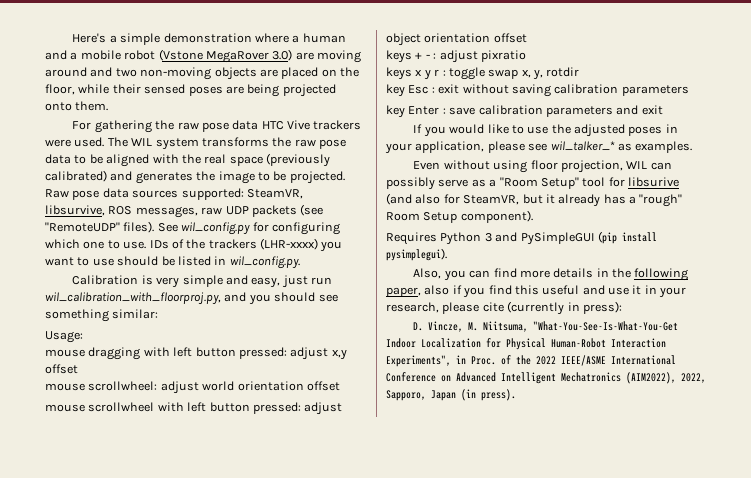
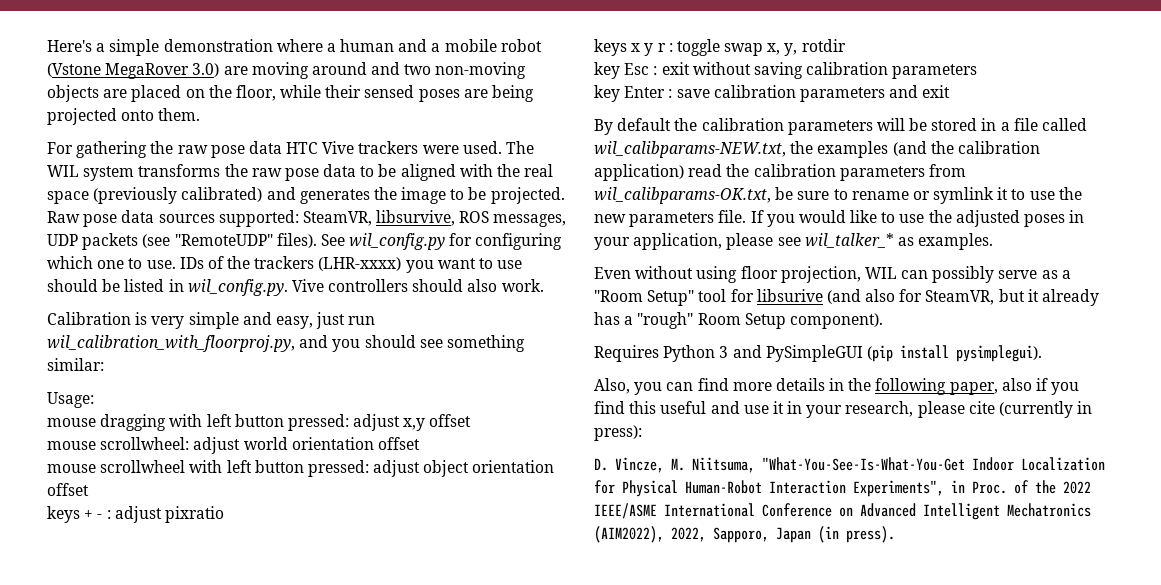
[201,207,223,215] raw -> (567, 220) none
(300, 262) none -> [291,279,544,292] Vive controllers should also work.
(663, 110) none -> [594,118,1088,135] [594,141,1040,158] [594,164,966,181] [594,187,1082,204] [594,210,747,227] By default the calibration parameters will be stored in a file called wil_calibparams-NEW.txt, the examples (and the calibration application) read the calibration parameters from wil_calibparams-OK.txt, be sure to rename or symlink it to use the new parameters file.

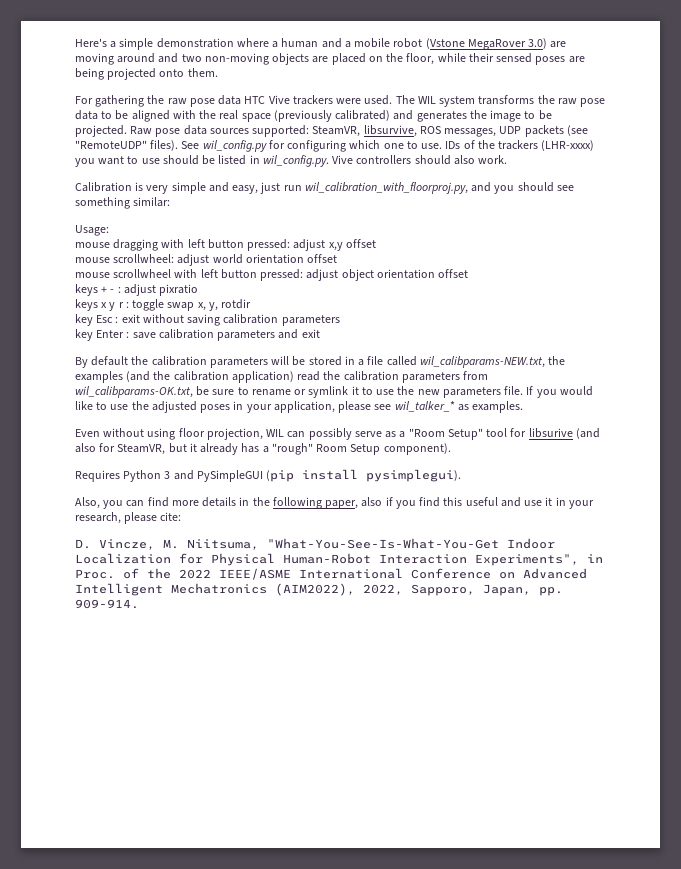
[968,401,1093,418] [594,425,642,441] cite (currently in press): -> [160,512,182,521] cite:
[776,526,895,543] Japan (in press). -> [483,584,563,596] [75,599,139,609] Japan, pp. 909-914.

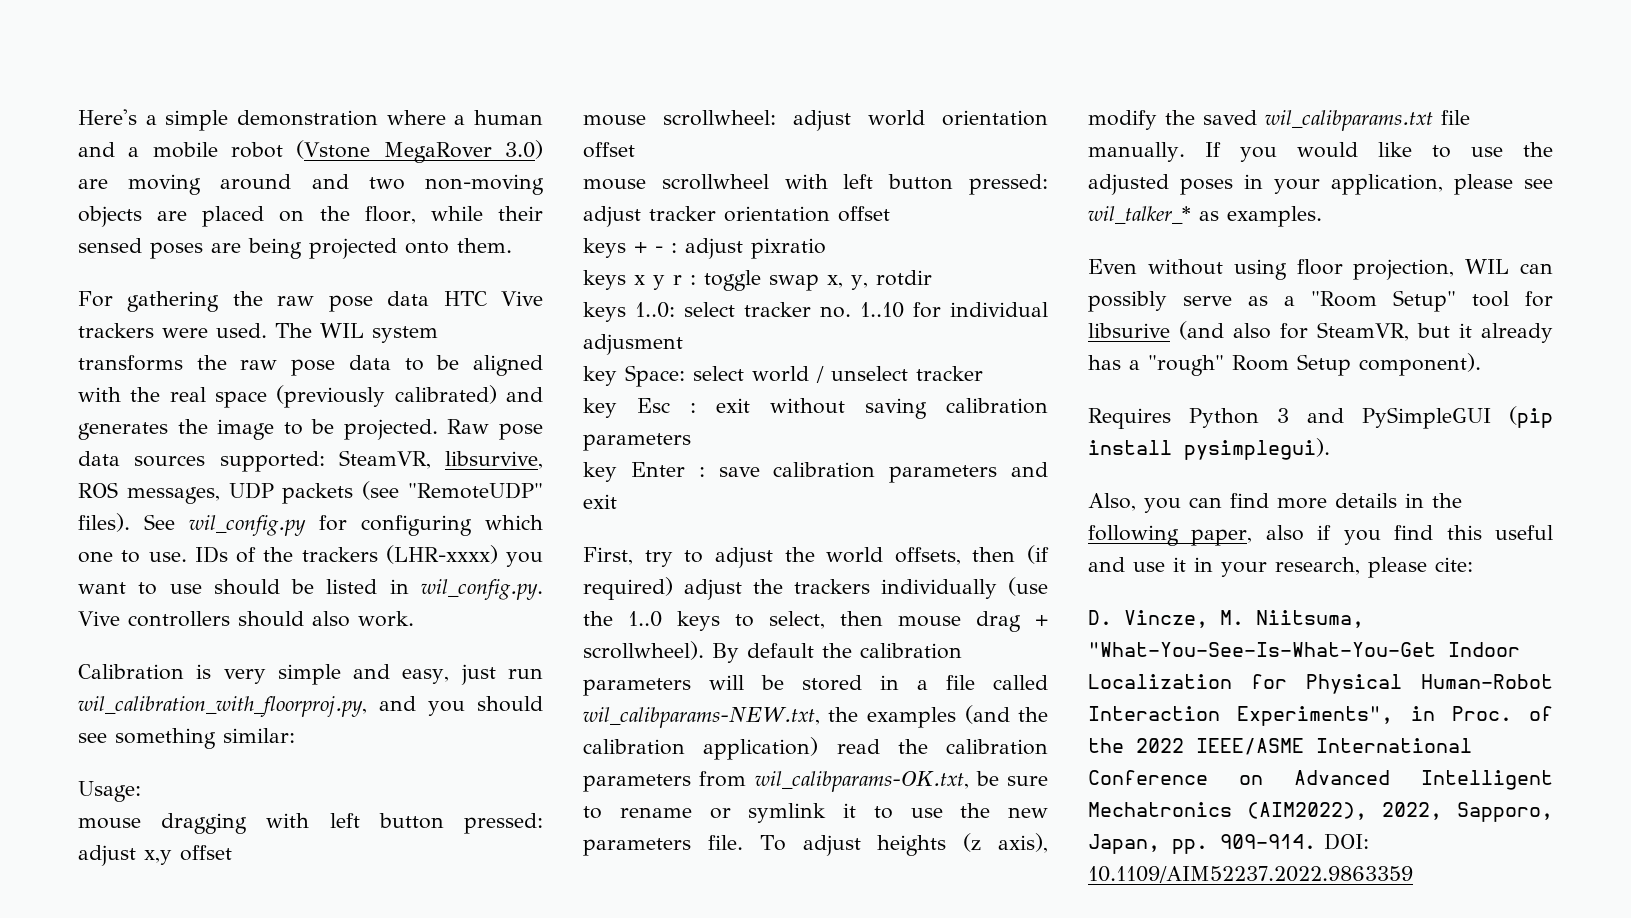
[341,269,374,281] object -> [649,206,716,221] tracker
(252, 304) none -> [583,302,1048,322] [583,334,683,355] [583,365,983,387] // keys 1..0: select tracker no. 1..10 for individual adjusment // key Space: select world / unselect tracker
(320, 333) none -> [583,545,1049,568] [583,577,1048,600] [583,611,1048,632] [583,641,704,660] First, try to adjust the world offsets, then (if required) adjust the trackers individually (use the 1..0 keys to select, then mouse drag + scrollwheel).
(524, 390) none -> [759,833,1048,856] [1088,110,1470,131] [1088,142,1185,162] To adjust heights (z axis), modify the saved wil_calibparams.txt file manually.
(139, 604) none -> [1324,833,1369,850] [1088,866,1413,883] DOI: 10.1109/AIM52237.2022.9863359

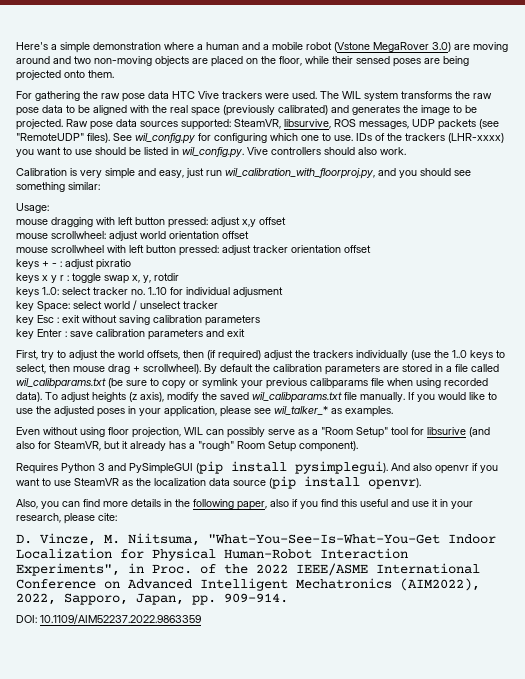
[709,675,784,690] will be -> [383,366,399,372] are
[583,705,1048,728] [583,737,1048,760] [583,771,999,792] wil_calibparams-NEW.txt, the examples (and the calibration application) read the calibration parameters from wil_calibparams-OK.txt, be -> [16,378,123,389] wil_calibparams.txt (be
[619,807,692,818] rename -> [162,380,186,389] copy
[843,803,1048,819] [583,835,743,856] it to use the new parameters file. -> [241,378,488,389] [16,392,42,402] your previous calibparams file when using recorded data).
(1330, 449) none -> [391,463,498,474] [16,476,421,489] And also openvr if you want to use SteamVR as the localization data source (pip install openvr).
(1316, 841) none -> (288, 598) //

